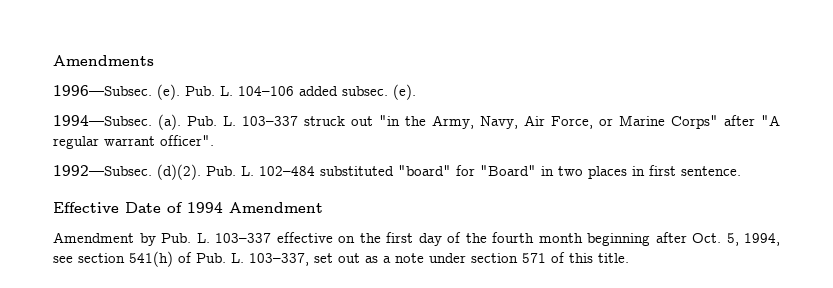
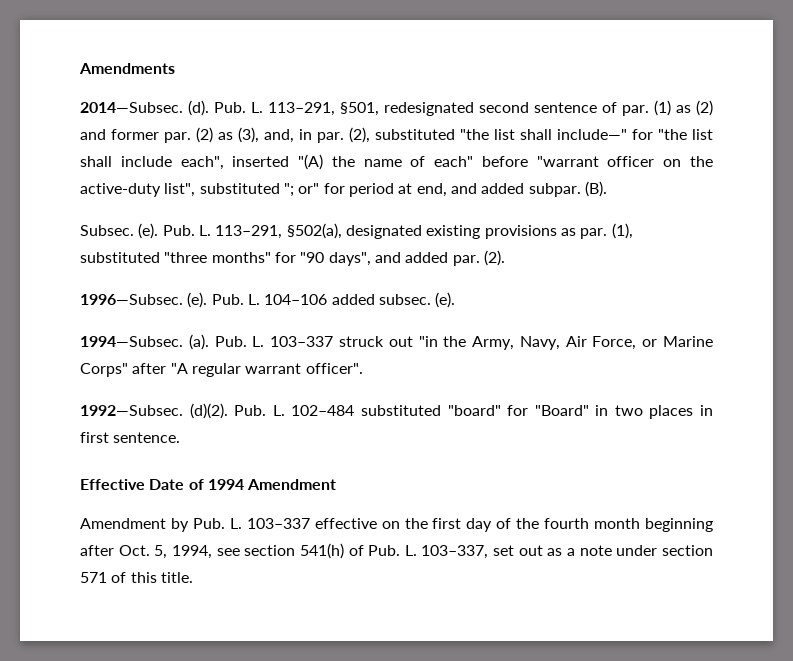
(154, 60) none -> [80,100,713,116] [80,127,713,143] [80,154,713,170] [80,181,607,197] [80,223,633,239] [80,250,505,266] // 2014—Subsec. (d). Pub. L. 113–291, §501, redesignated second sentence of par. (1) as (2) and former par. (2) as (3), and, in par. (2), substituted "the list shall include—" for "the list shall include each", inserted "(A) the name of each" before "warrant officer on the active-duty list", substituted "; or" for period at end, and added subpar. (B). // Subsec. (e). Pub. L. 113–291, §502(a), designated existing provisions as par. (1), substituted "three months" for "90 days", and added par. (2).

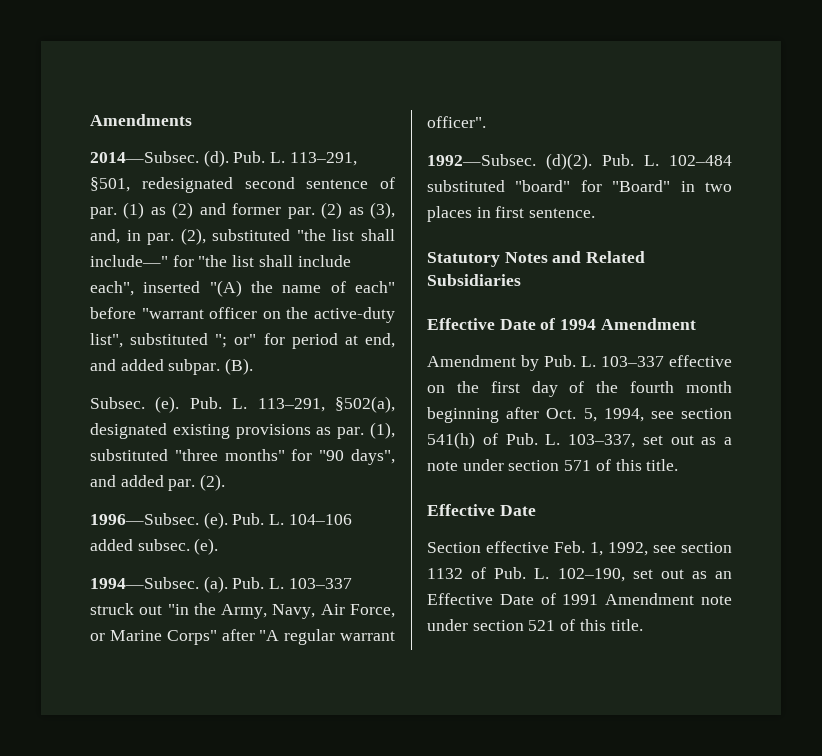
(181, 437) none -> [427,251,646,267] [427,274,521,286] // Statutory Notes and Related Subsidiaries
(193, 577) none -> [427,504,536,516] [427,541,732,556] [427,567,732,582] [427,593,732,605] [427,619,643,631] // Effective Date // Section effective Feb. 1, 1992, see section 1132 of Pub. L. 102–190, set out as an Effective Date of 1991 Amendment note under section 521 of this title.

